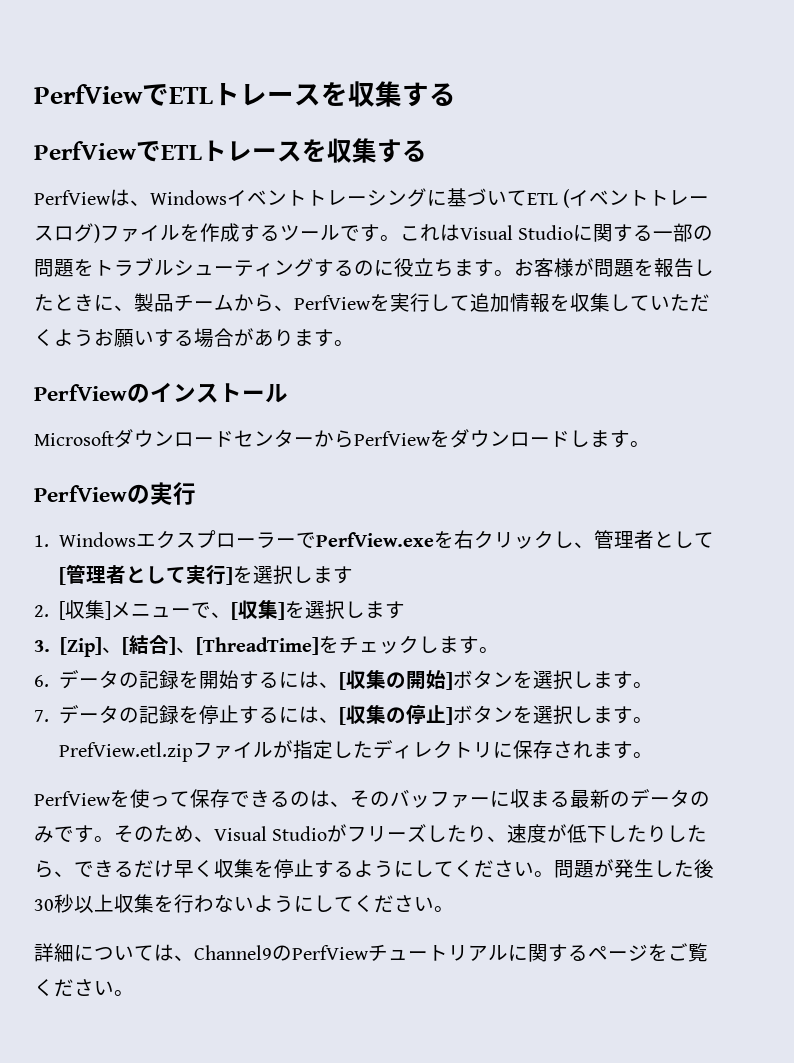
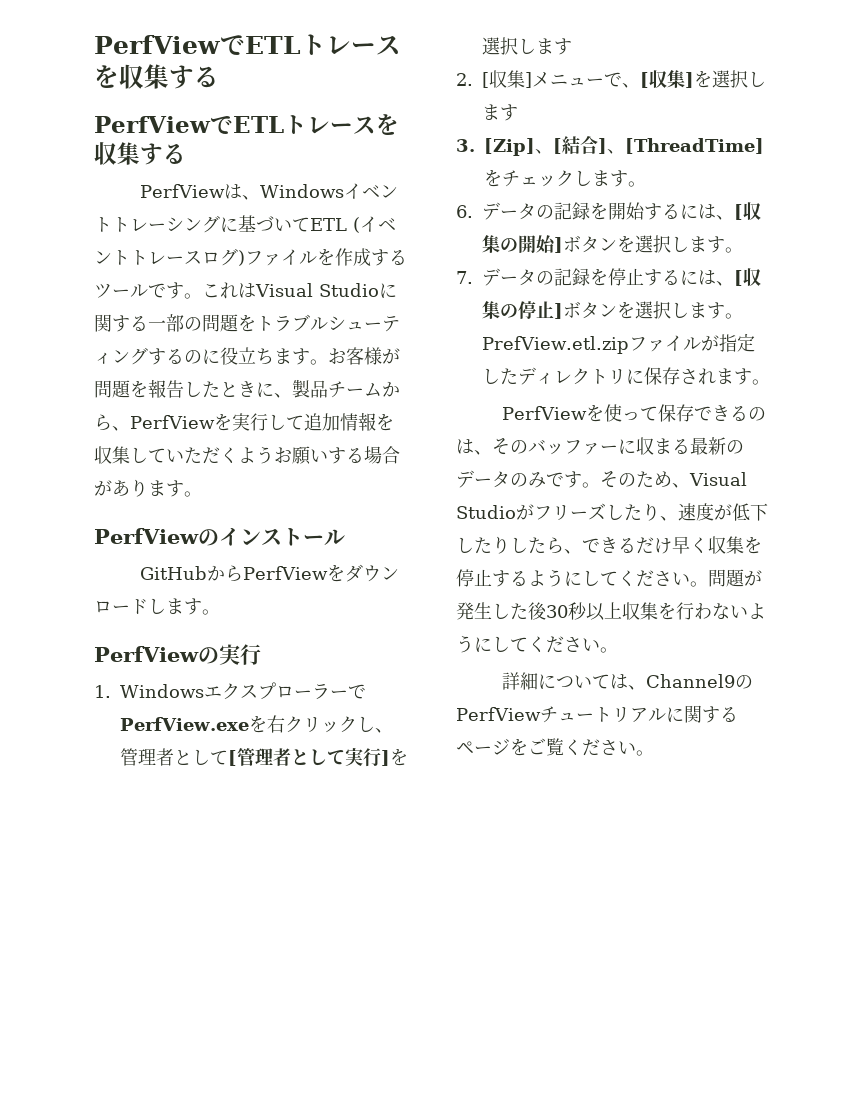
[34,429,314,448] Microsoftダウンロードセンター -> [139,566,207,580] GitHub

